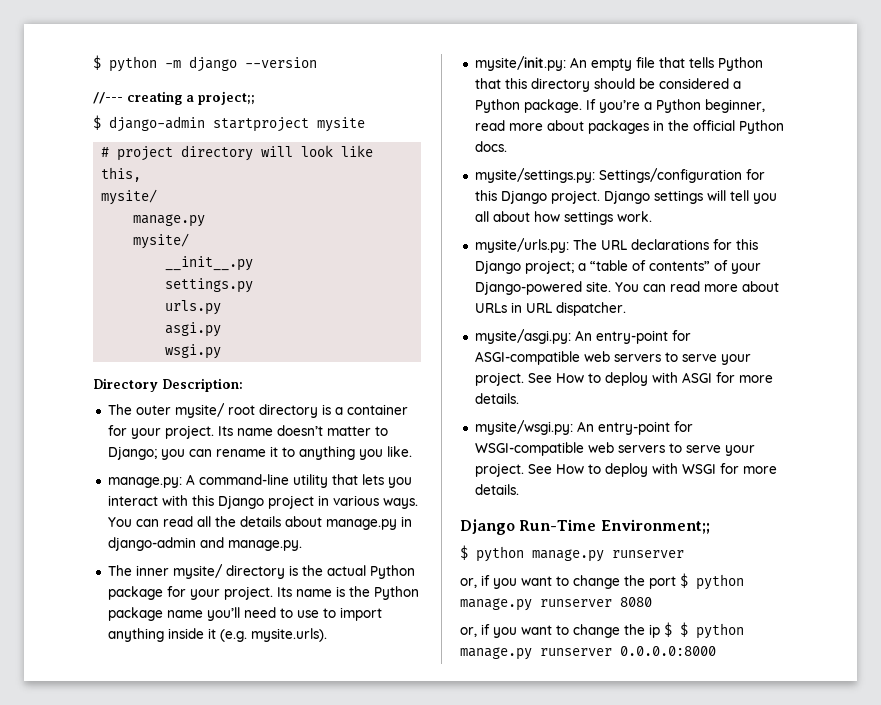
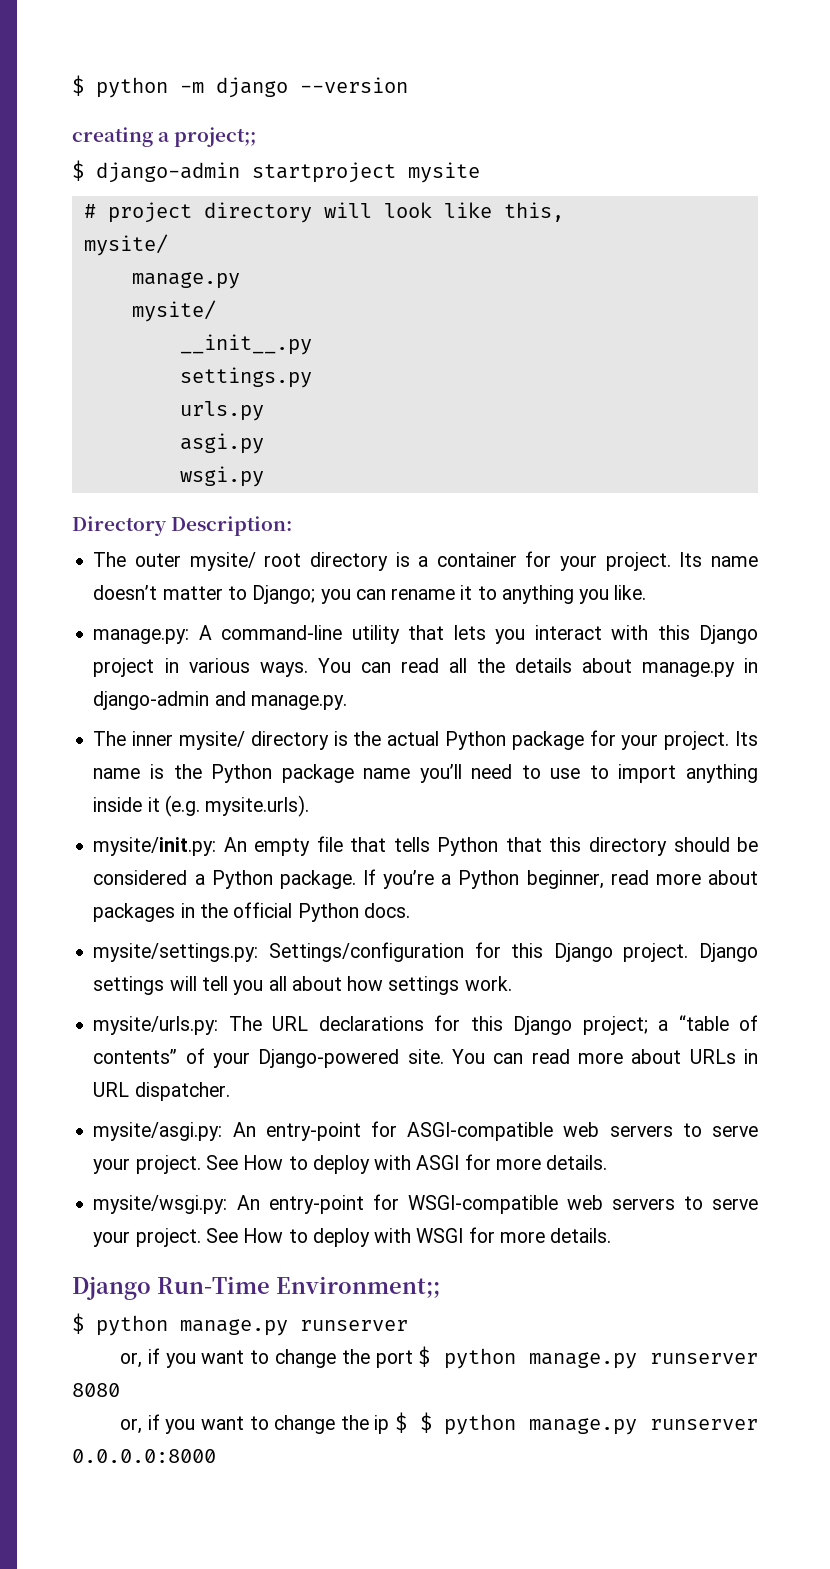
[93,92,123,104] //--- -> (408, 85) none

